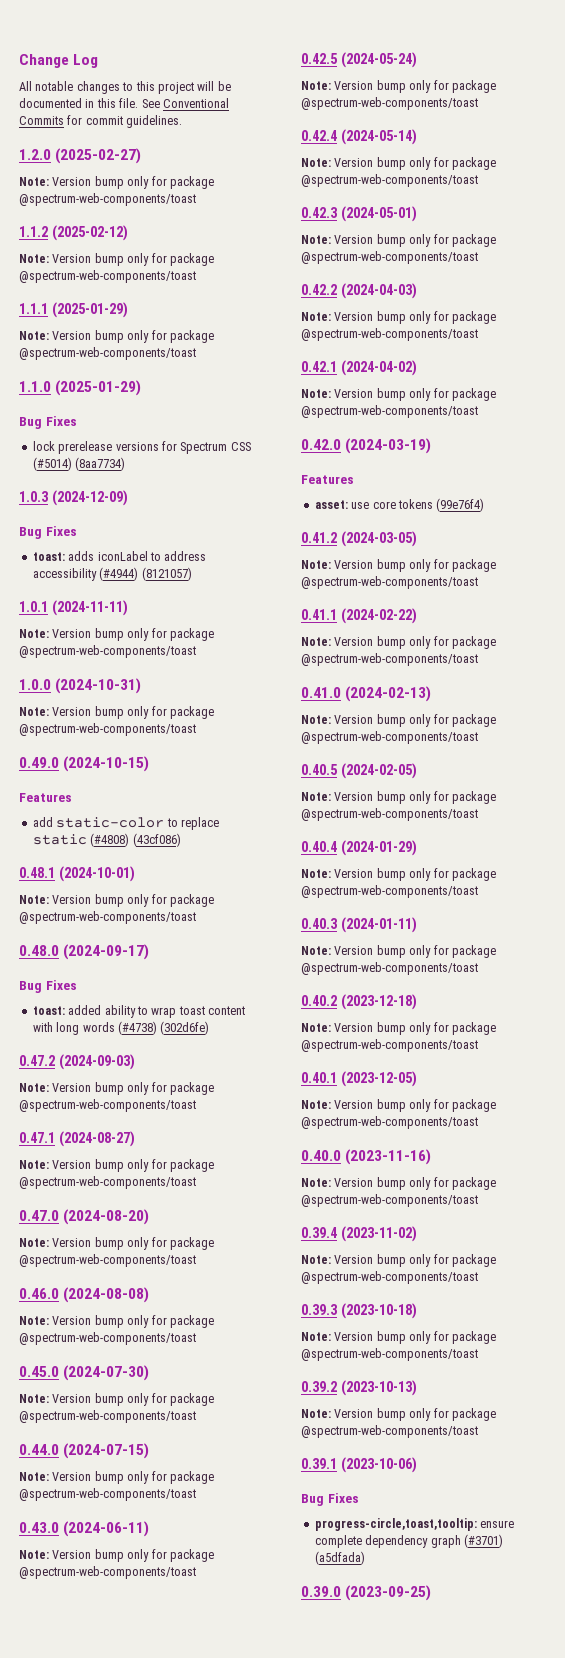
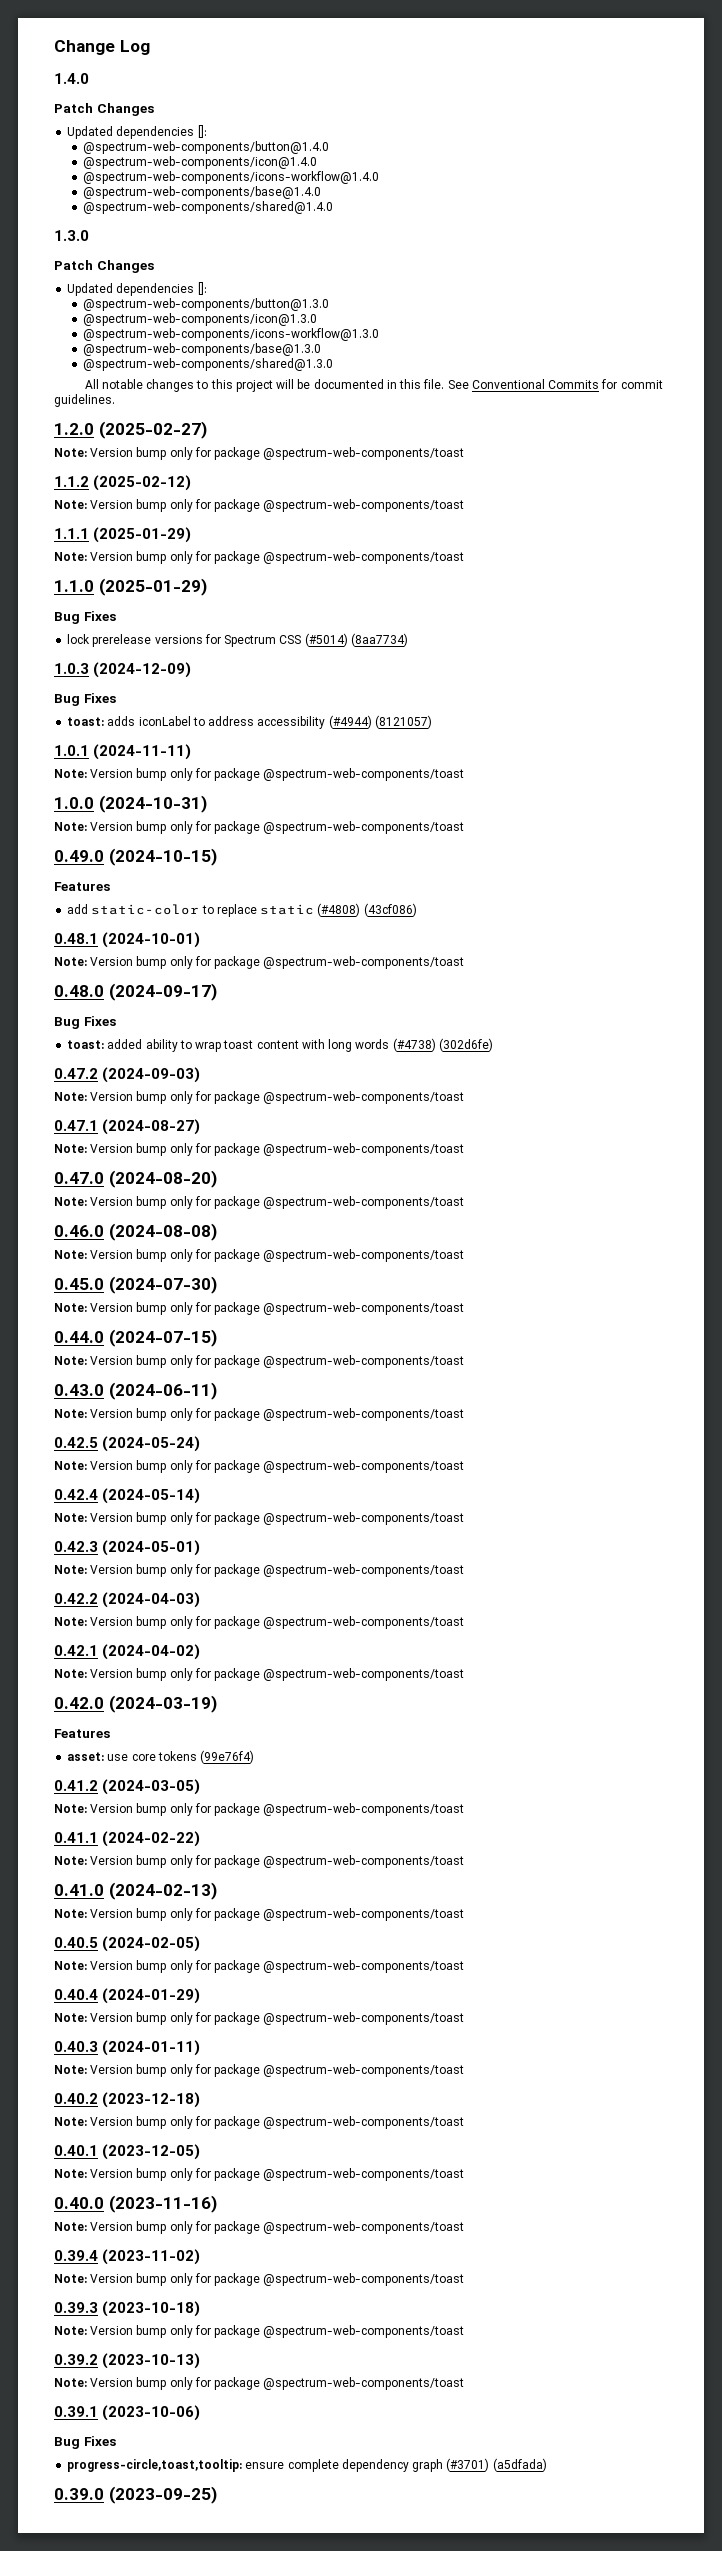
(99, 61) none -> [54,73,89,84] [54,103,154,116] [67,125,207,139] [82,141,329,154] [82,156,317,169] [82,171,379,184] [82,186,321,199] [82,201,333,214] [54,230,89,241] [54,260,154,273] [67,282,207,296] [82,298,329,311] [82,313,317,326] [82,328,379,341] [82,343,321,356] [82,358,333,371] // 1.4.0 // Patch Changes // Updated dependencies []: // @spectrum-web-components/button@1.4.0 // @spectrum-web-components/icon@1.4.0 // @spectrum-web-components/icons-workflow@1.4.0 // @spectrum-web-components/base@1.4.0 // @spectrum-web-components/shared@1.4.0 // 1.3.0 // Patch Changes // Updated dependencies []: // @spectrum-web-components/button@1.3.0 // @spectrum-web-components/icon@1.3.0 // @spectrum-web-components/icons-workflow@1.3.0 // @spectrum-web-components/base@1.3.0 // @spectrum-web-components/shared@1.3.0

